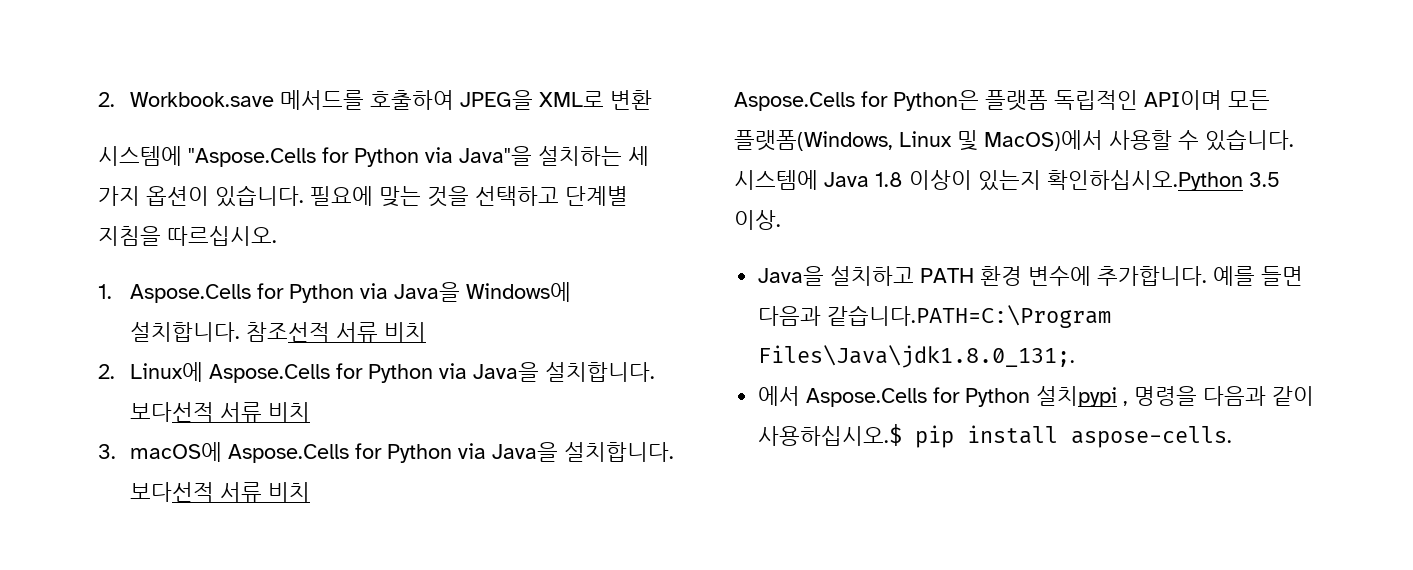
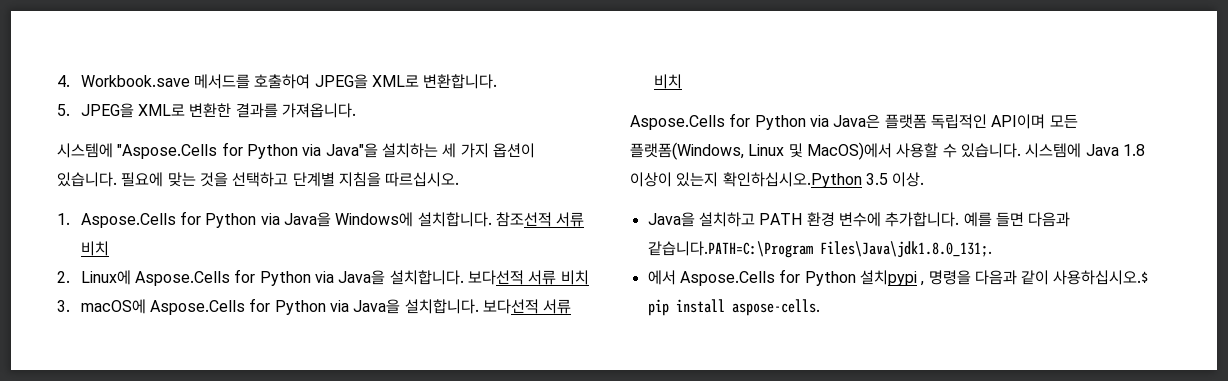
[98,92,115,107] 2. -> [57,75,70,87] 4.
[610,90,653,110] 변환 -> [423,74,498,89] [57,103,357,118] 변환합니다. // 5. JPEG을 XML로 변환한 결과를 가져옵니다.
[893,90,979,111] Python은 -> [754,114,881,130] Python via Java은

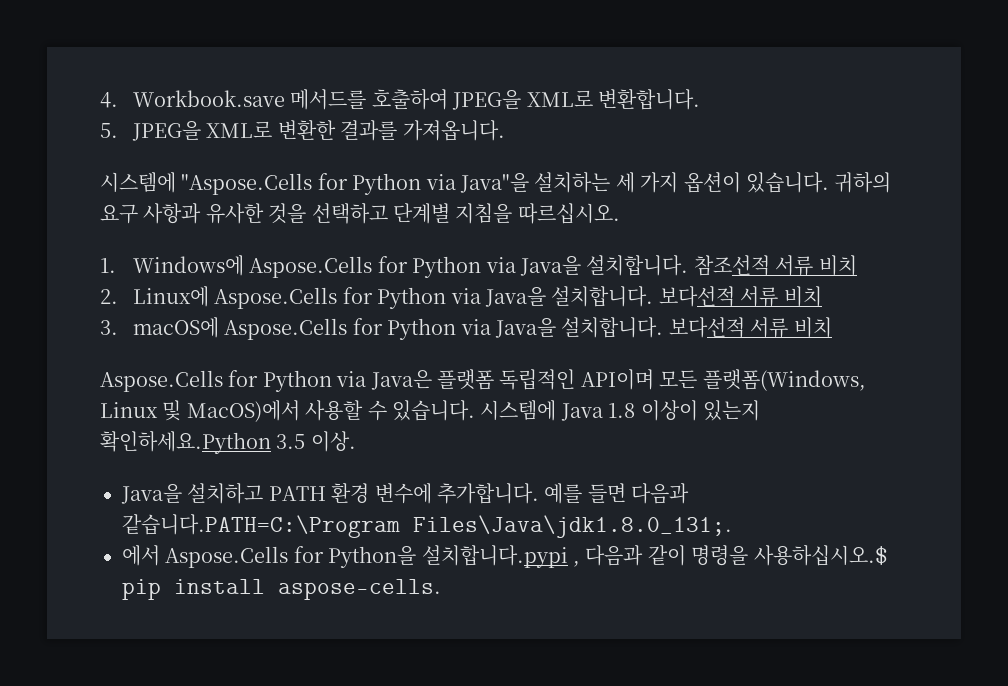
[121,172,196,187] 필요에 맞는 -> [834,172,892,193] [100,203,264,224] 귀하의 요구 사항과 유사한
[80,211,414,228] Aspose.Cells for Python via Java을 Windows에 -> [132,255,581,278] Windows에 Aspose.Cells for Python via Java을
[722,172,862,188] 확인하십시오.Python -> [100,431,271,454] 확인하세요.Python
[804,270,971,286] Python 설치pypi , 명령을 -> [328,545,580,568] Python을 설치합니다.pypi ,
(1050, 277) none -> [691,545,749,566] 명령을

